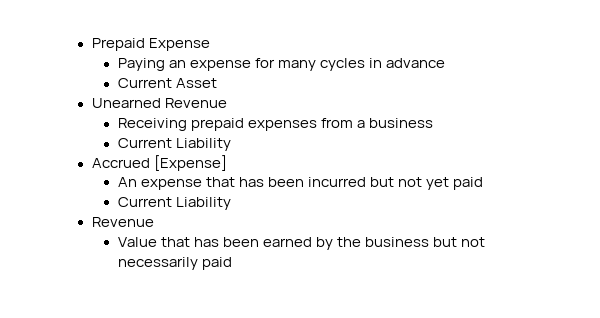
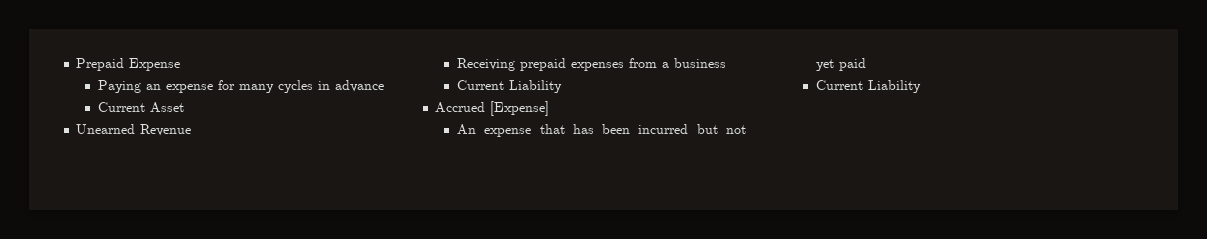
[91,217,154,227] [117,237,486,250] [117,257,232,270] // Revenue // Value that has been earned by the business but not necessarily paid -> (922, 86) none

